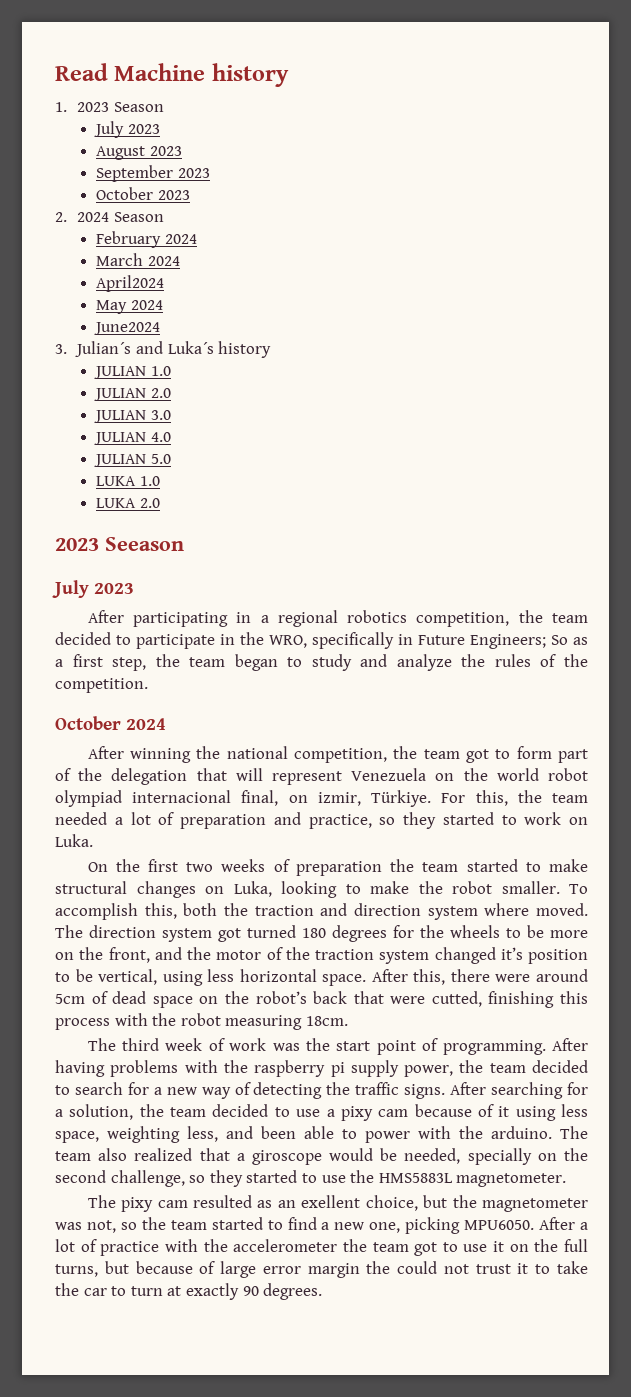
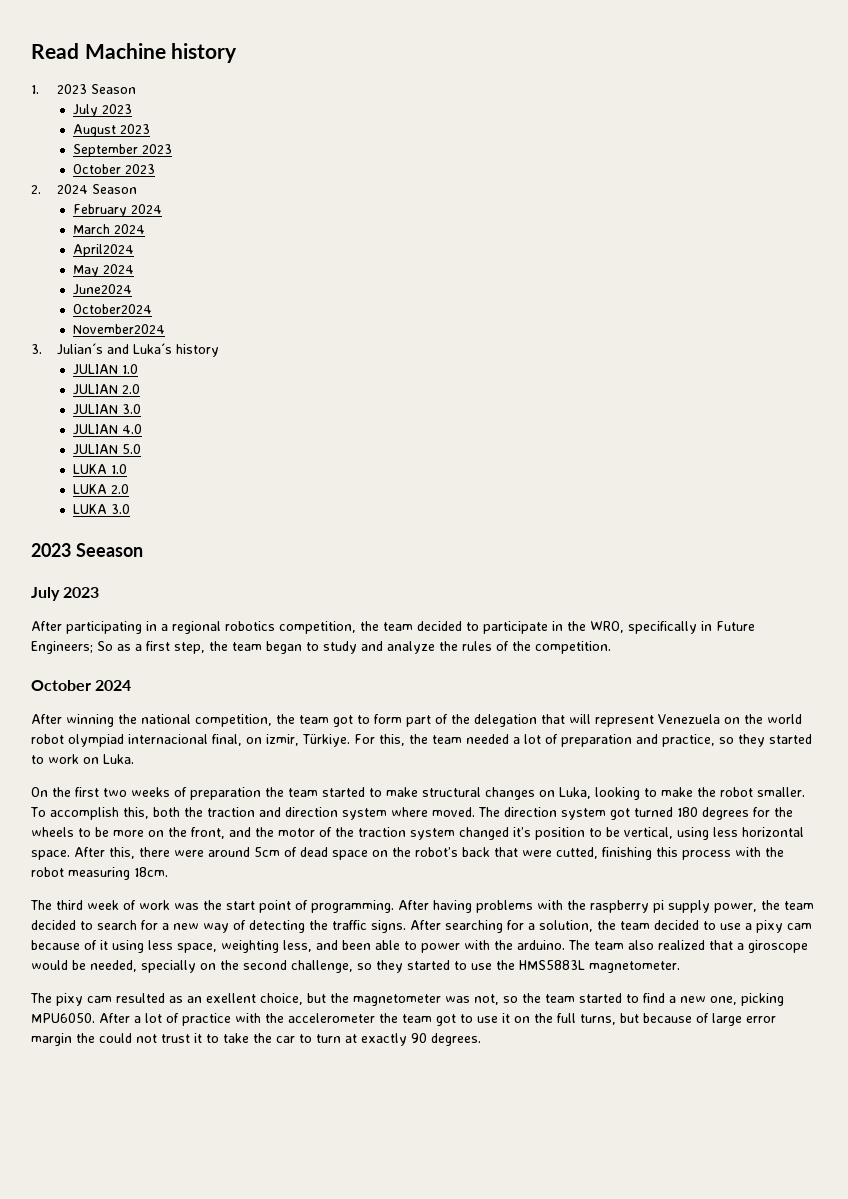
(161, 328) none -> [72,304,152,314] [72,324,165,334] // October2024 // November2024
(160, 503) none -> [72,504,130,514] // LUKA 3.0

